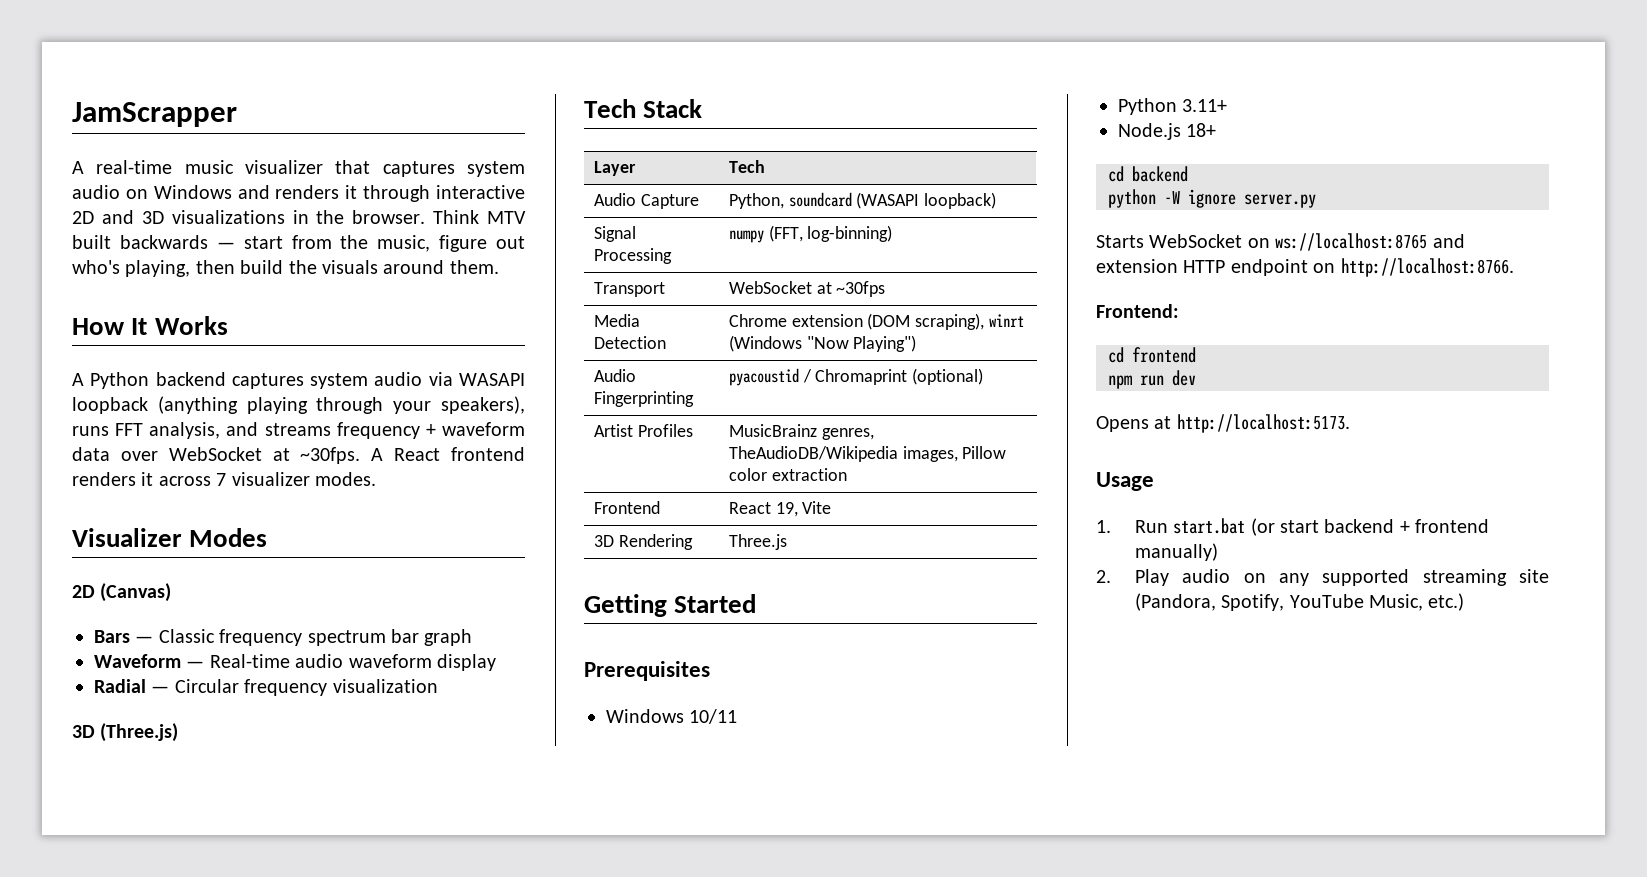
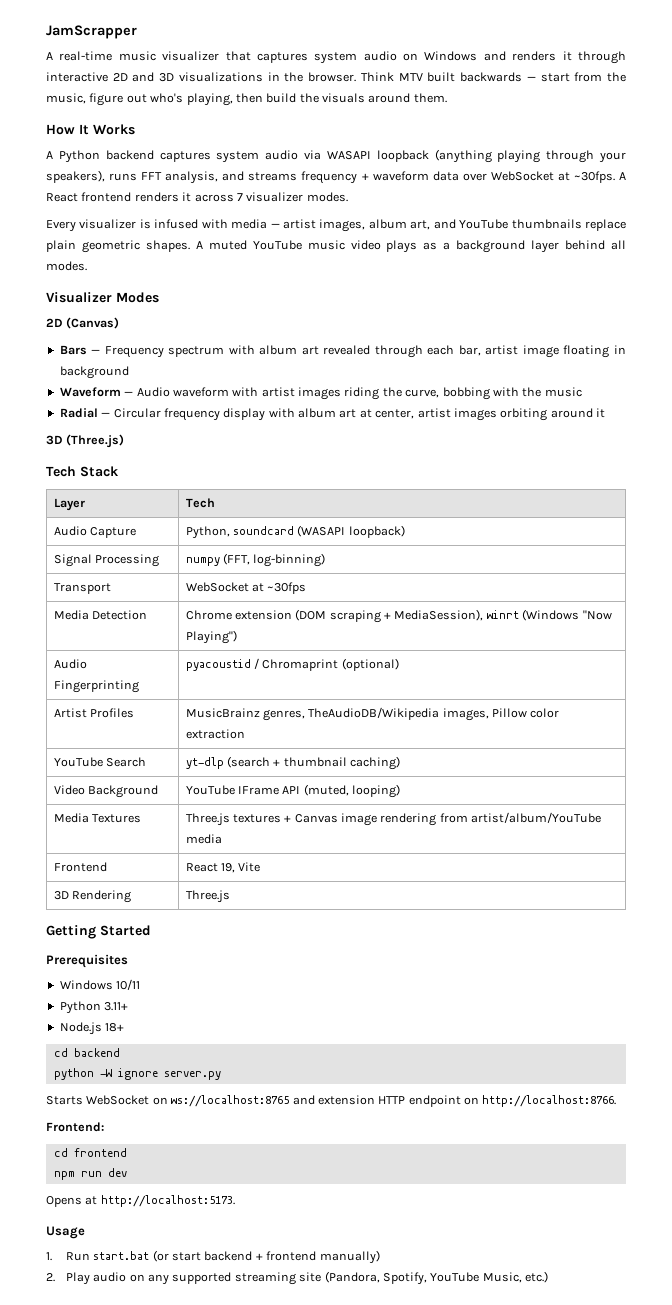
(376, 479) none -> [46,219,627,232] [46,240,627,253] [46,261,87,271] // Every visualizer is infused with media — artist images, album art, and YouTube thumbnails replace plain geometric shapes. A muted YouTube music video plays as a background layer behind all modes.
[158,629,473,646] [94,654,496,671] [94,679,438,696] Classic frequency spectrum bar graph // Waveform — Real-time audio waveform display // Radial — Circular frequency visualization -> [104,345,626,358] [59,366,129,379] [59,387,582,400] [59,408,605,421] Frequency spectrum with album art revealed through each bar, artist image floating in background // Waveform — Audio waveform with artist images riding the curve, bobbing with the music // Radial — Circular frequency display with album art at center, artist images orbiting around it
[915,313,985,330] scraping), -> [329,609,484,623] scraping + MediaSession),
(847, 474) none -> [53,757,146,767] [185,756,401,770] [53,785,158,798] [185,784,401,798] [53,813,141,823] [185,812,602,826] [185,834,222,844] // YouTube Search | yt-dlp (search + thumbnail caching) // Video Background | YouTube IFrame API (muted, looping) // Media Textures | Three.js textures + Canvas image rendering from artist/album/YouTube media

